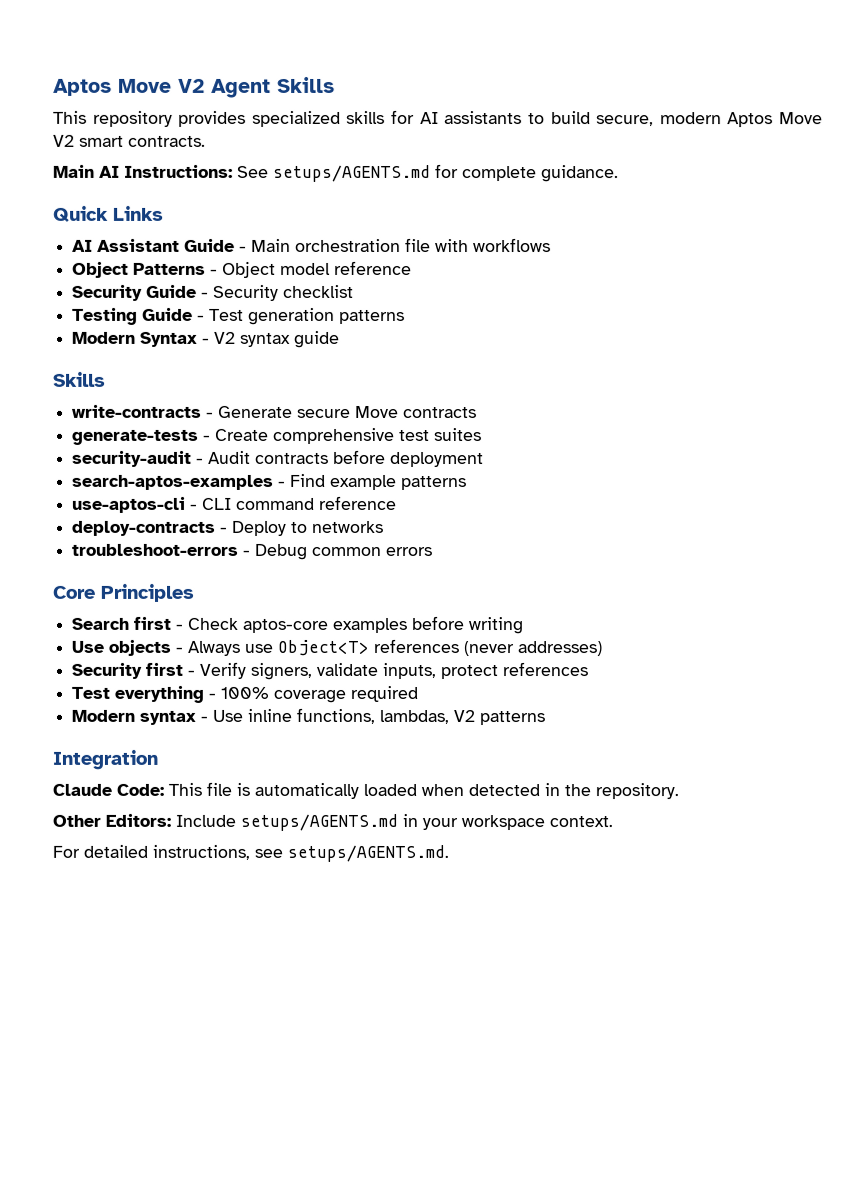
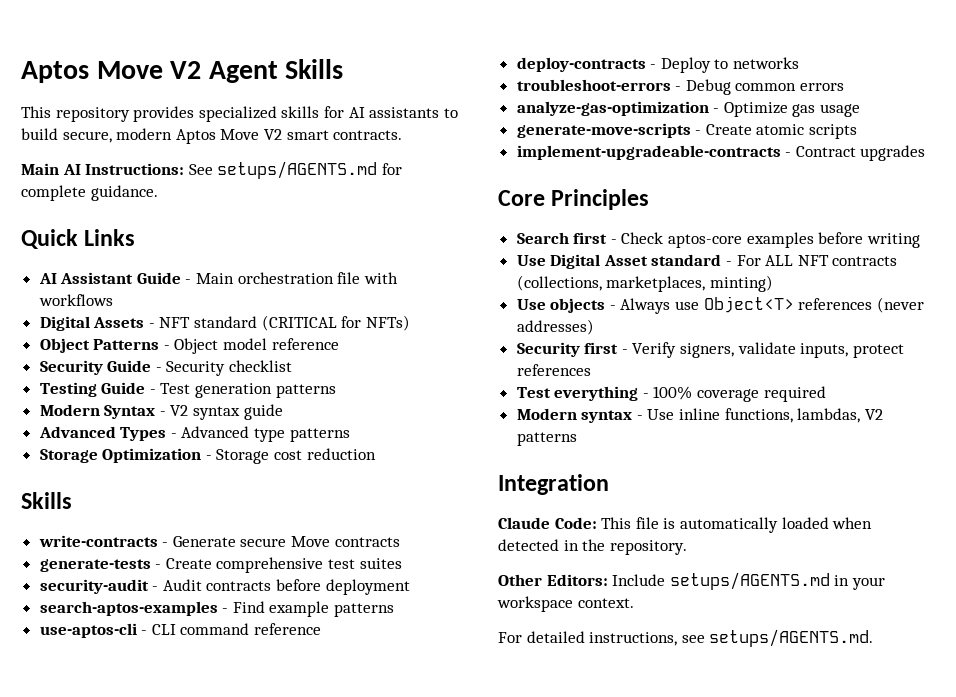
(552, 245) none -> [39,315,410,331] // Digital Assets - NFT standard (CRITICAL for NFTs)
(341, 339) none -> [38,426,350,442] [39,448,376,464] // Advanced Types - Advanced type patterns // Storage Optimization - Storage cost reduction
(434, 551) none -> [516,101,861,117] [516,123,858,139] [516,145,926,161] // analyze-gas-optimization - Optimize gas usage // generate-move-scripts - Create atomic scripts // implement-upgradeable-contracts - Contract upgrades
(524, 626) none -> [516,254,898,269] [516,275,773,292] // Use Digital Asset standard - For ALL NFT contracts (collections, marketplaces, minting)

